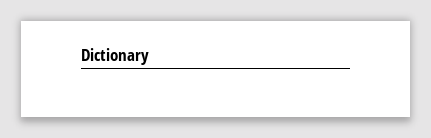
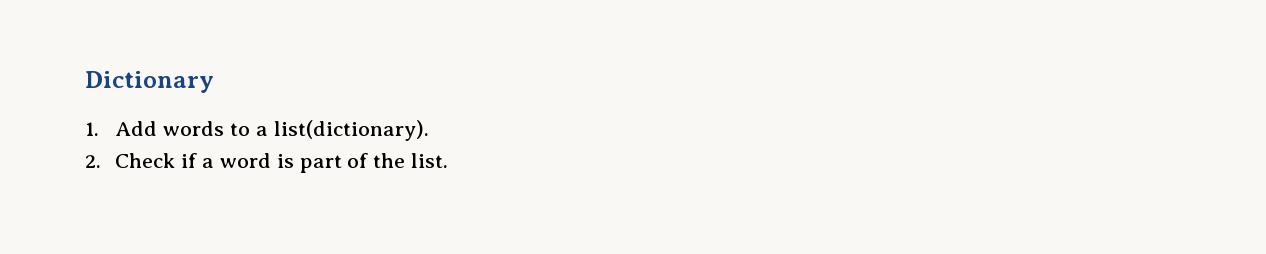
(149, 56) none -> [85,120,429,141] [85,153,448,173] // 1. Add words to a list(dictionary). // 2. Check if a word is part of the list.

